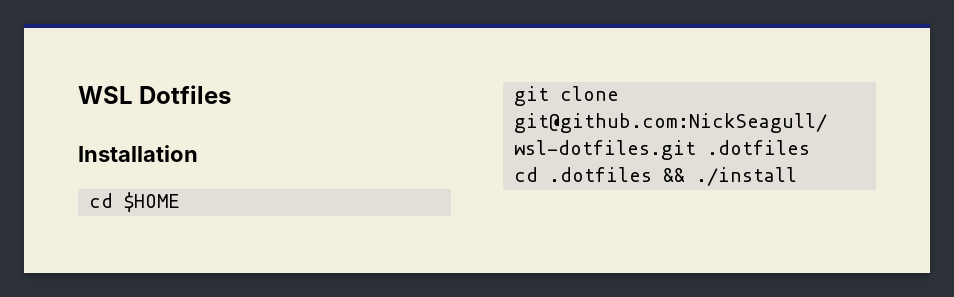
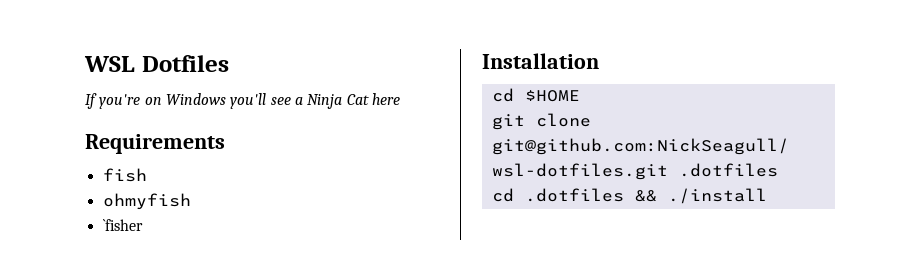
(232, 94) none -> [85,93,400,109] [85,134,225,154] [102,168,147,182] [102,193,191,210] [102,219,143,231] // If you're on Windows you'll see a Ninja Cat here // Requirements // fish // ohmyfish // `fisher

